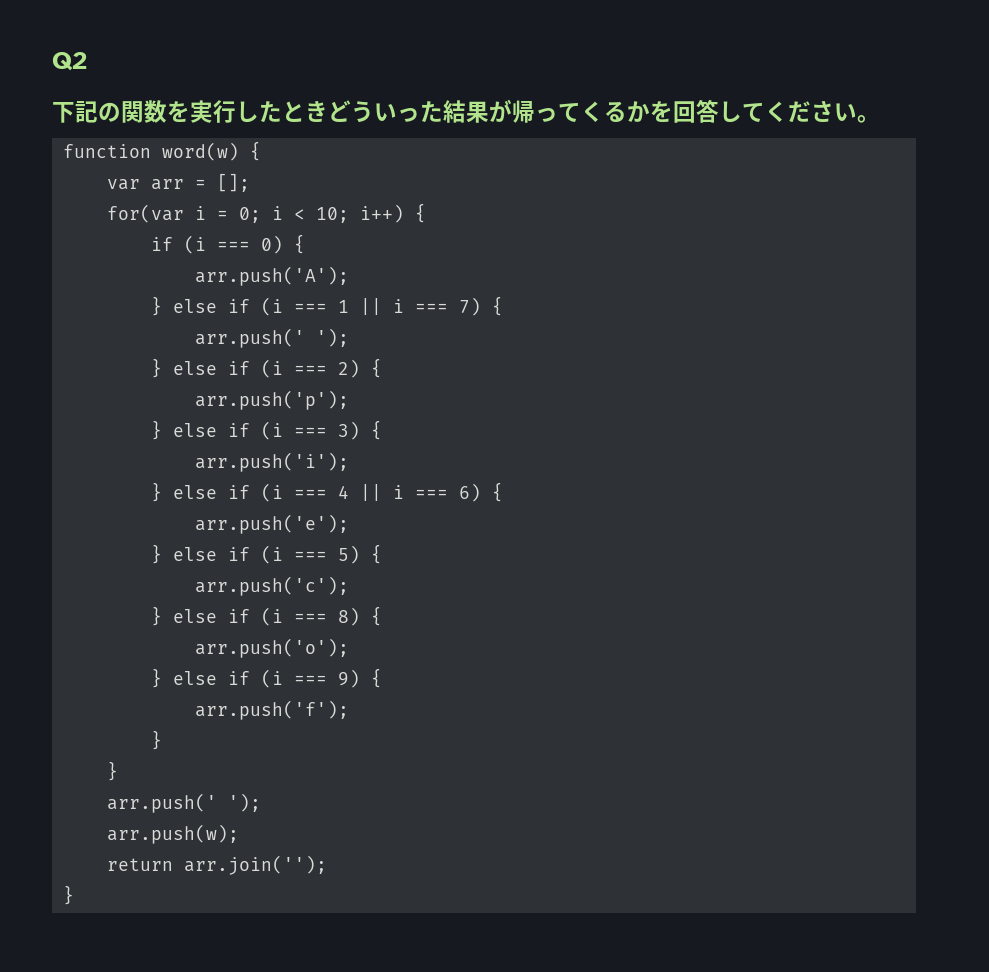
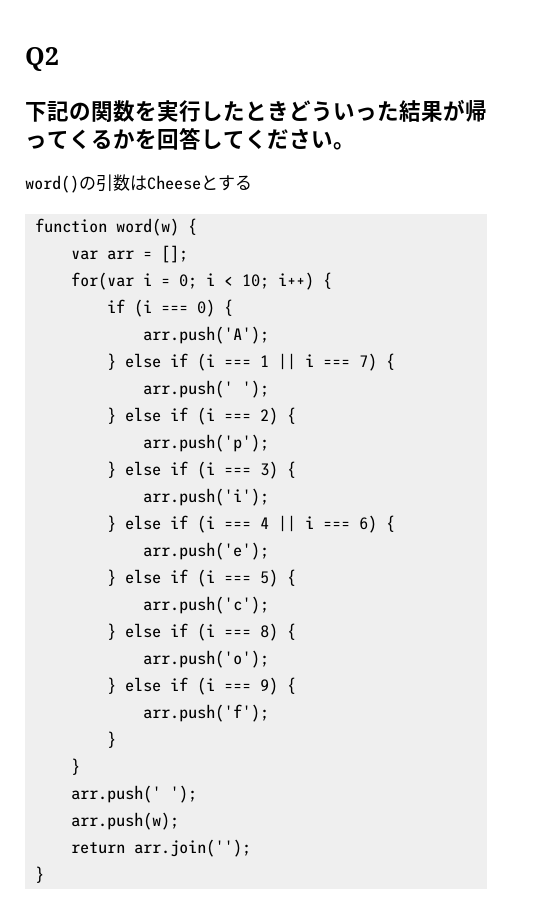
(880, 119) none -> [25,174,252,193] // word()の引数はCheeseとする

